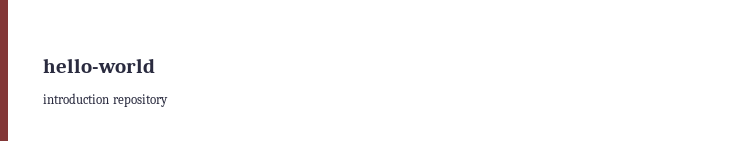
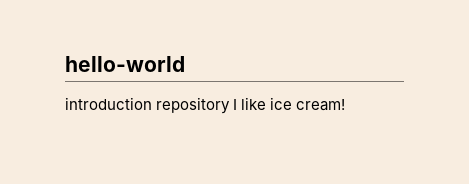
(168, 100) none -> [233,97,346,111] I like ice cream!

